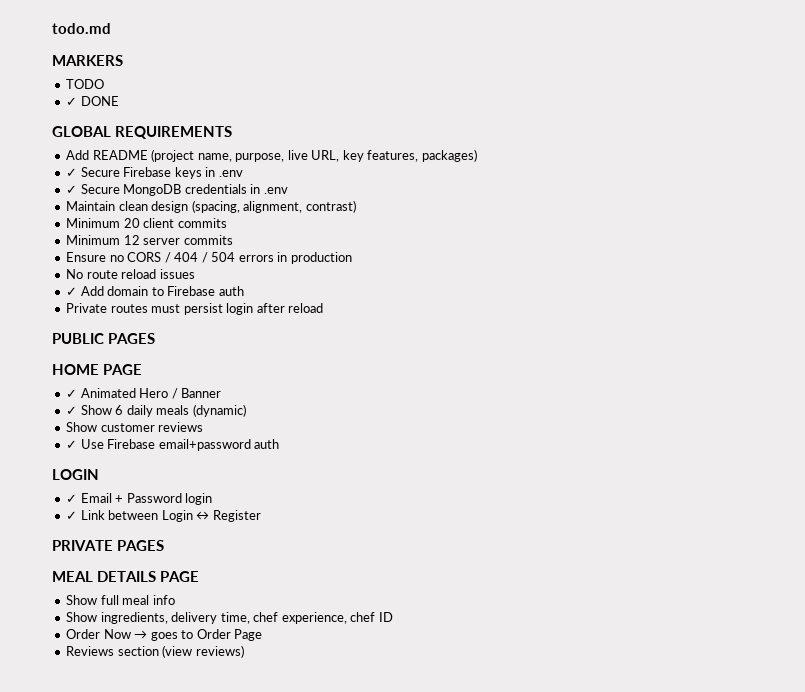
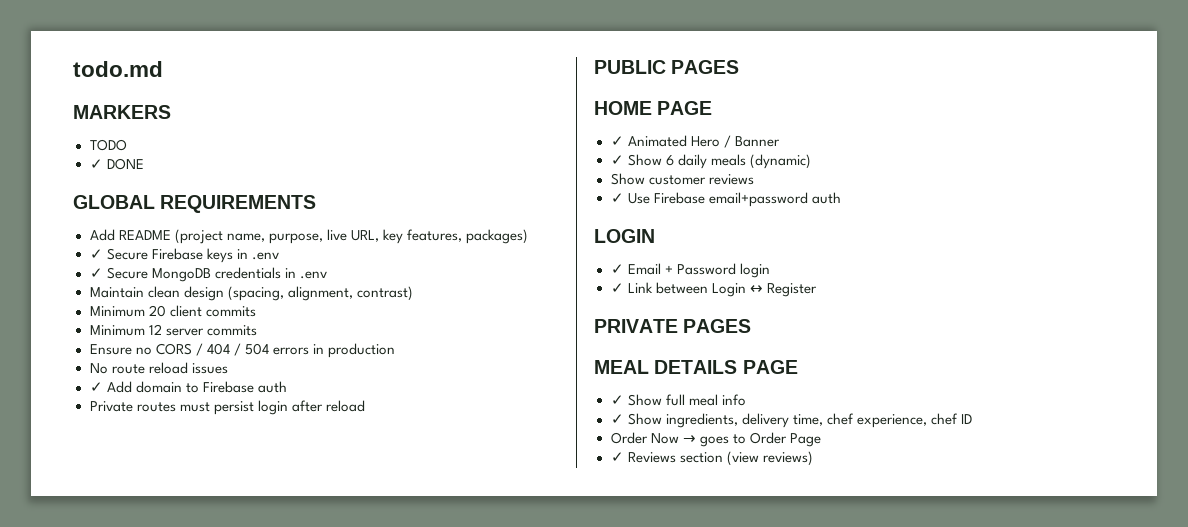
(199, 576) none -> [610,395,624,405] ✓
(175, 600) none -> [610,414,624,424] ✓
(263, 635) none -> [610,452,624,462] ✓

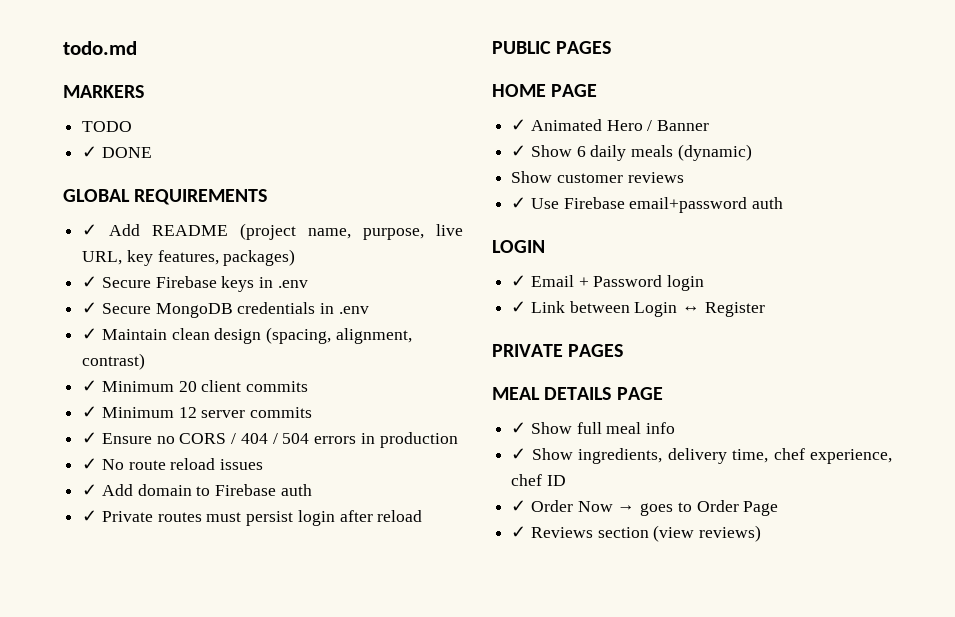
(317, 204) none -> [82,224,98,236] ✓
(327, 275) none -> [82,328,98,340] ✓
(413, 293) none -> [82,380,98,392] ✓
(256, 311) none -> [82,406,98,418] ✓
(257, 330) none -> [82,432,98,444] ✓
(395, 350) none -> [82,458,98,470] ✓
(287, 387) none -> [82,510,98,522] ✓
(972, 419) none -> [511,500,527,512] ✓

